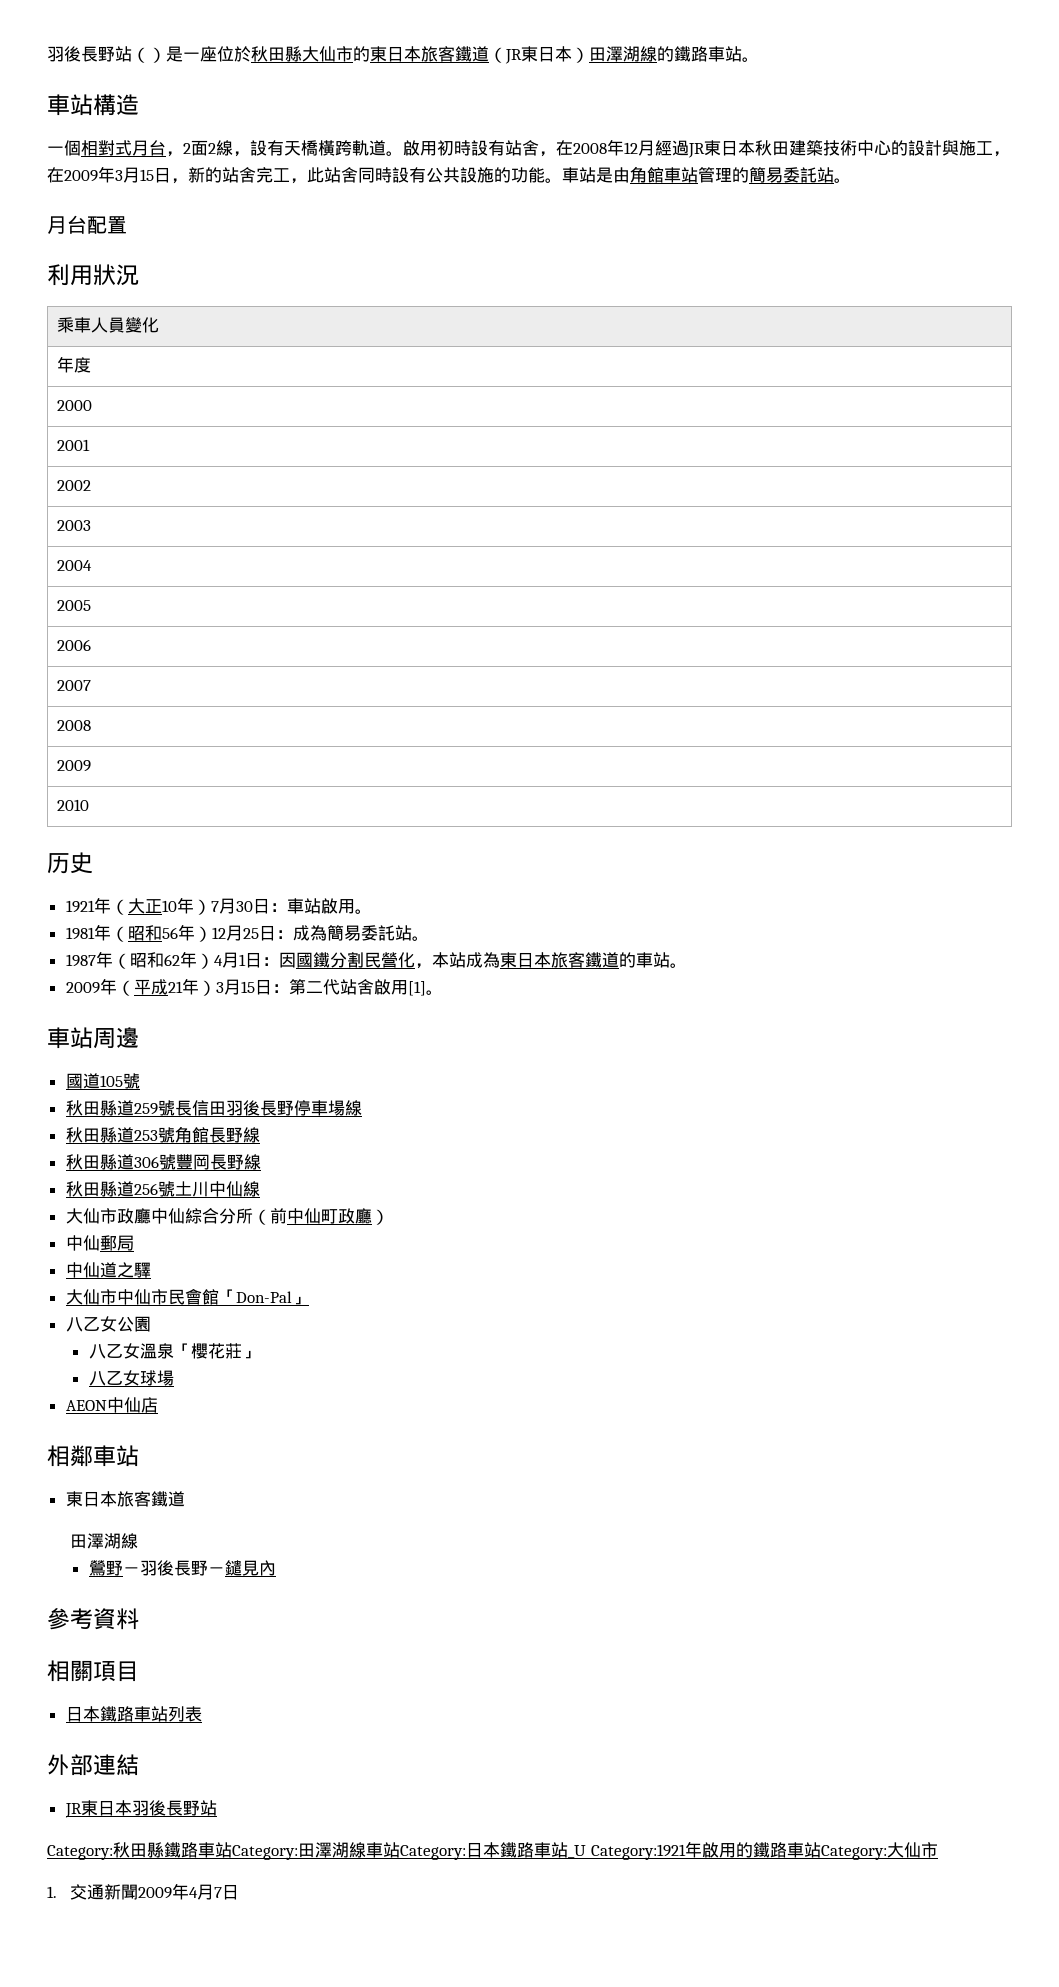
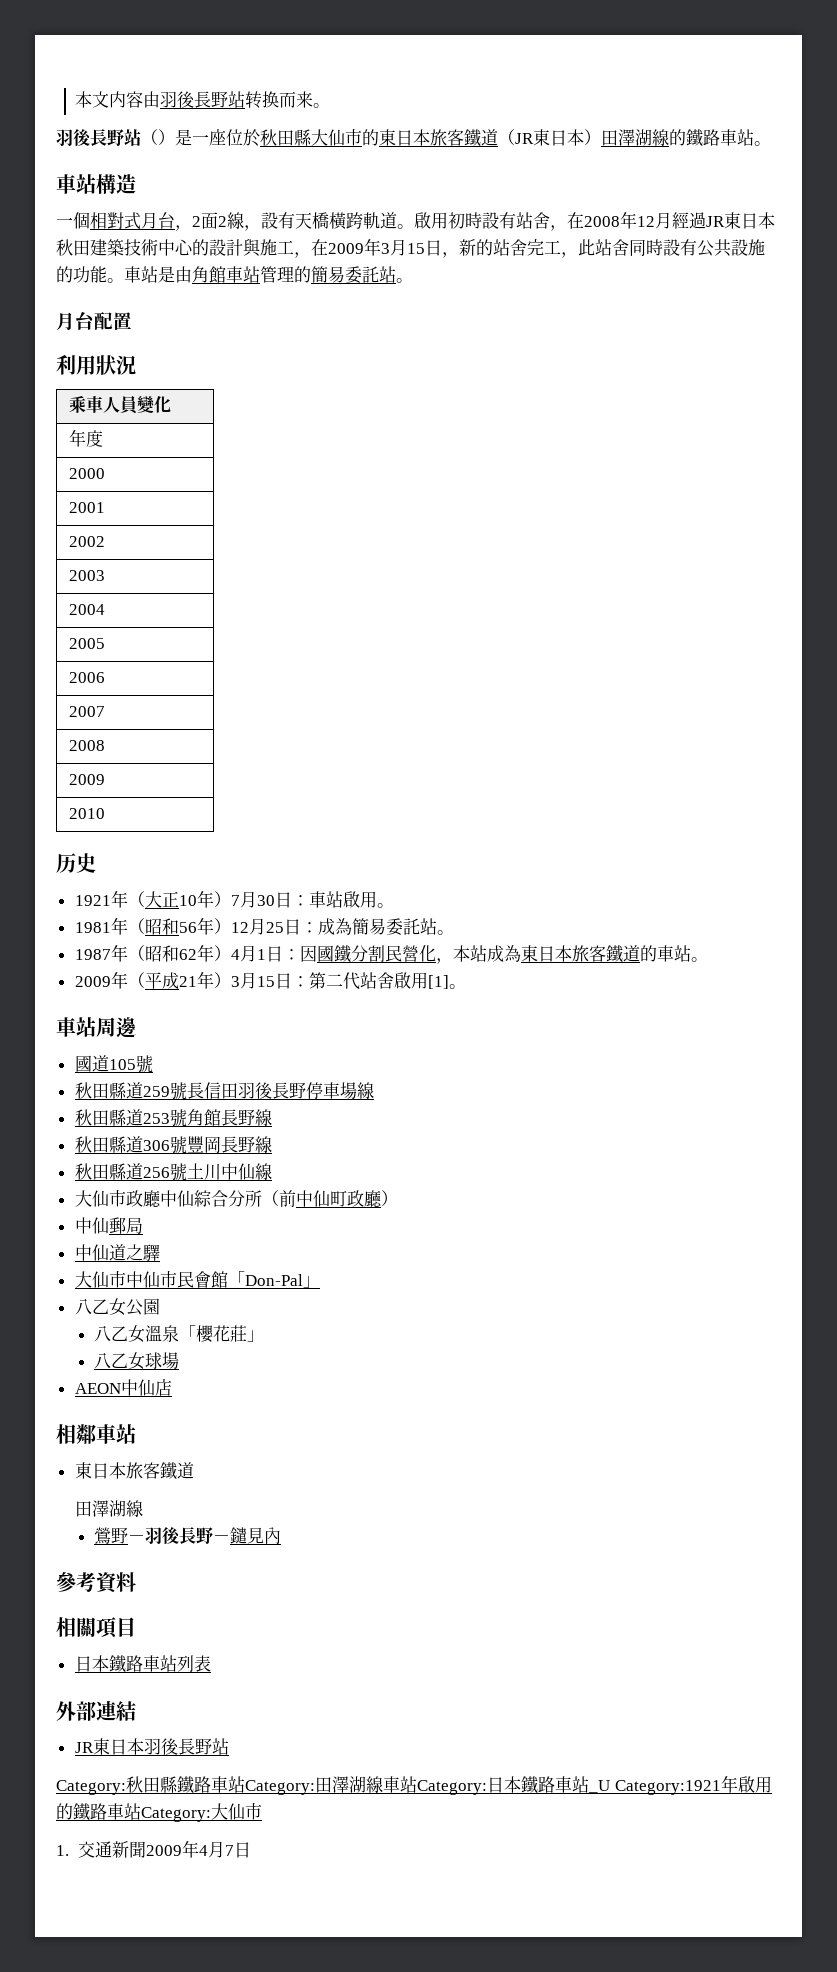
(47, 54) none -> [75,91,331,109] 本文内容由羽後長野站转换而来。 //

